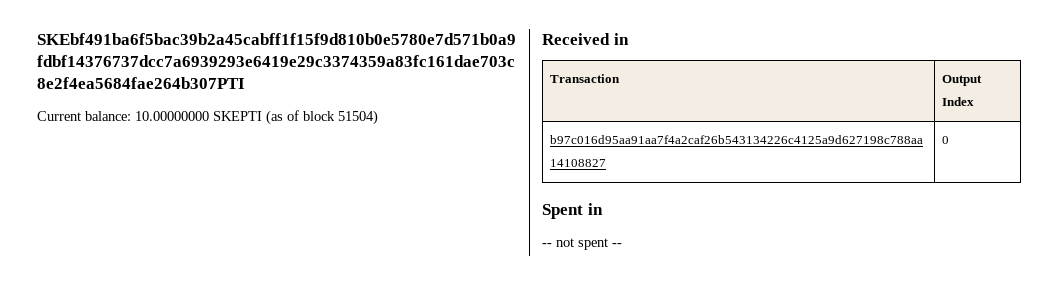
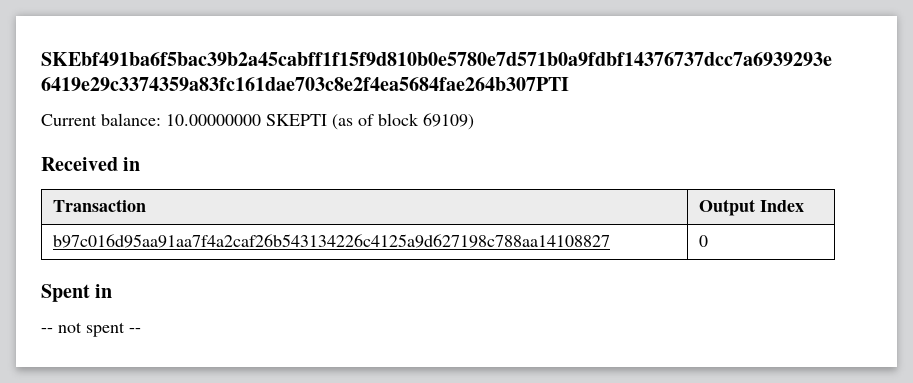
[338,110,378,125] 51504) -> [423,113,474,130] 69109)

